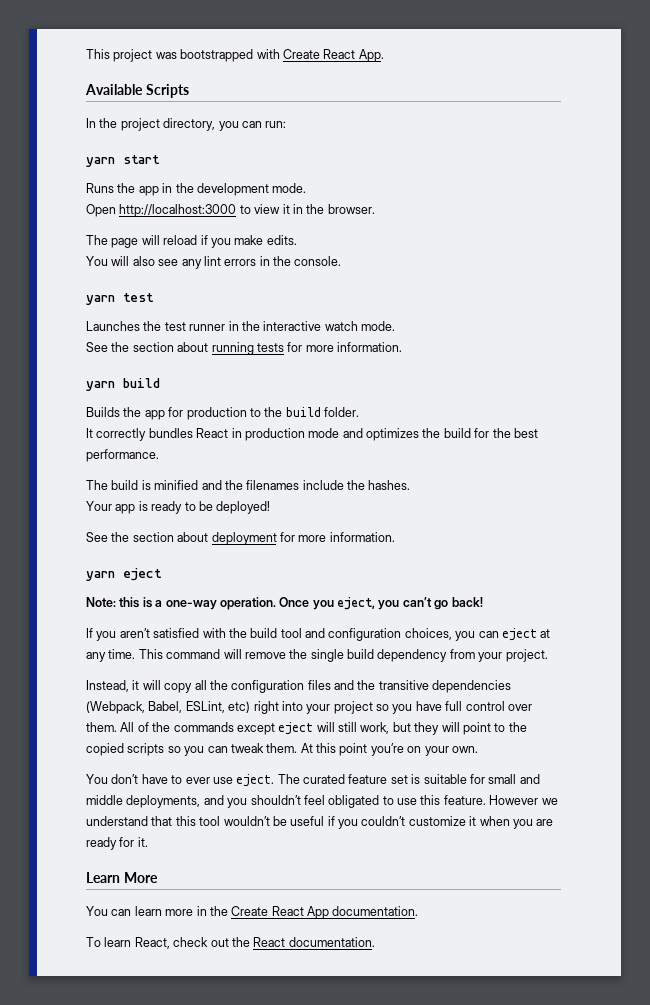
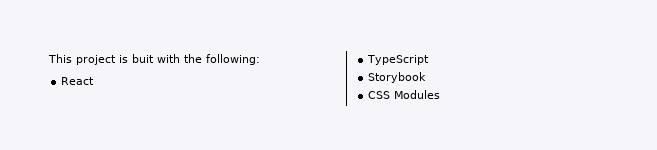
[155,49,384,62] [85,84,189,98] [86,118,287,131] [86,155,160,167] [86,183,307,196] [86,204,375,217] [86,235,297,248] [86,256,342,269] [86,293,154,305] [86,321,395,331] [86,342,402,355] [86,378,160,391] [86,407,359,420] [86,428,538,441] [86,449,159,462] [86,480,411,490] [86,501,271,514] [86,532,395,545] [86,568,162,581] [86,597,483,610] [86,628,551,641] [86,649,548,662] [86,680,512,693] [86,701,532,714] [86,722,527,735] [86,743,478,756] [86,774,540,787] [86,795,558,808] [86,816,554,829] [86,837,148,850] [86,872,158,883] [86,906,419,919] [86,937,375,949] was bootstrapped with Create React App. // Available Scripts // In the project directory, you can run: // yarn start // Runs the app in the development mode. // Open http://localhost:3000 to view it in the browser. // The page will reload if you make edits. // You will also see any lint errors in the console. // yarn test // Launches the test runner in the interactive watch mode. // See the section about running tests for more information. // yarn build // Builds the app for production to the build folder. // It correctly bundles React in production mode and optimizes the build for the best performance. // The build is minified and the filenames include the hashes. // Your app is ready to be deployed! // See the section about deployment for more information. // yarn eject // Note: this is a one-way operation. Once you eject, you can’t go back! // If you aren’t satisfied with the build tool and configuration choices, you can eject at any time. This command will remove the single build dependency from your project. // Instead, it will copy all the configuration files and the transitive dependencies (Webpack, Babel, ESLint, etc) right into your project so you have full control over them. All of the commands except eject will still work, but they will point to the copied scripts so you can tweak them. At this point you’re on your own. // You don’t have to ever use eject. The curated feature set is suitable for small and middle deployments, and you shouldn’t feel obligated to use this feature. However we understand that this tool wouldn’t be useful if you couldn’t customize it when you are ready for it. // Learn More // You can learn more in the Create React App documentation. // To learn React, check out the React documentation. -> [119,54,260,65] [61,77,95,85] [367,55,430,65] [368,72,427,83] [368,90,441,99] is buit with the following: // React // TypeScript // Storybook // CSS Modules

